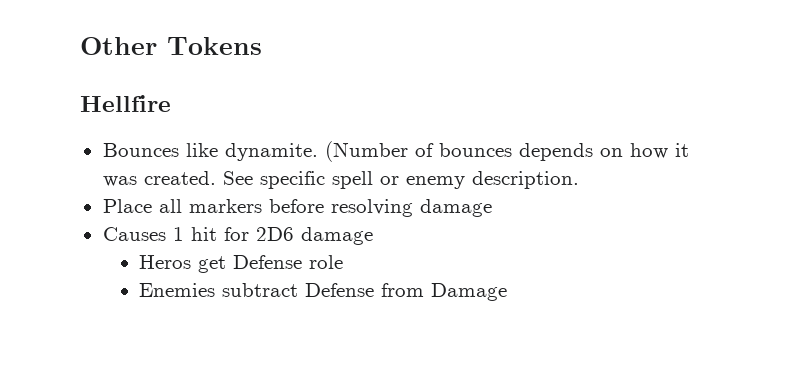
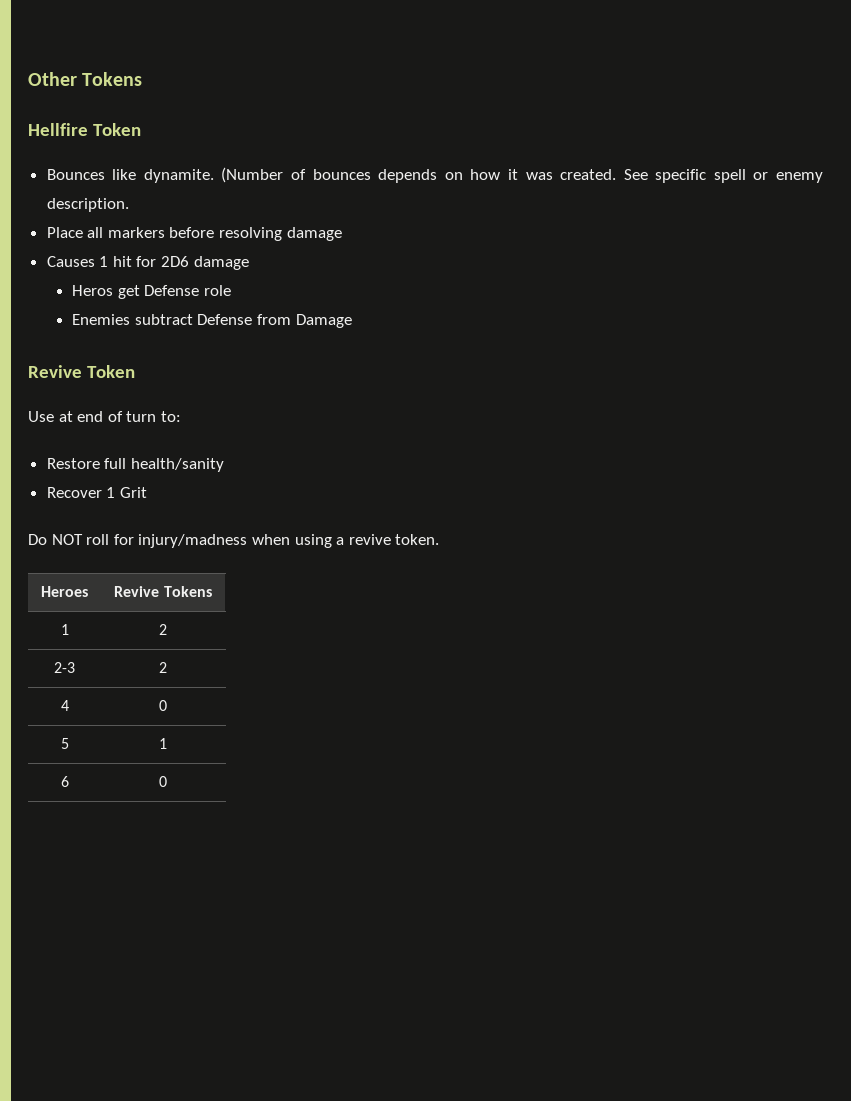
(171, 103) none -> [92,123,141,136] Token
(508, 292) none -> [28,365,135,378] [28,411,181,422] [46,458,224,472] [46,487,147,498] [28,534,440,548] [41,586,88,597] [114,586,212,597] [60,624,69,635] [159,624,167,635] [54,662,75,673] [159,662,167,673] [60,700,69,711] [159,700,167,711] [60,738,69,749] [159,738,167,749] [60,776,69,787] [159,776,167,787] // Revive Token // Use at end of turn to: // Restore full health/sanity // Recover 1 Grit // Do NOT roll for injury/madness when using a revive token. // Heroes | Revive Tokens // 1 | 2 // 2-3 | 2 // 4 | 0 // 5 | 1 // 6 | 0

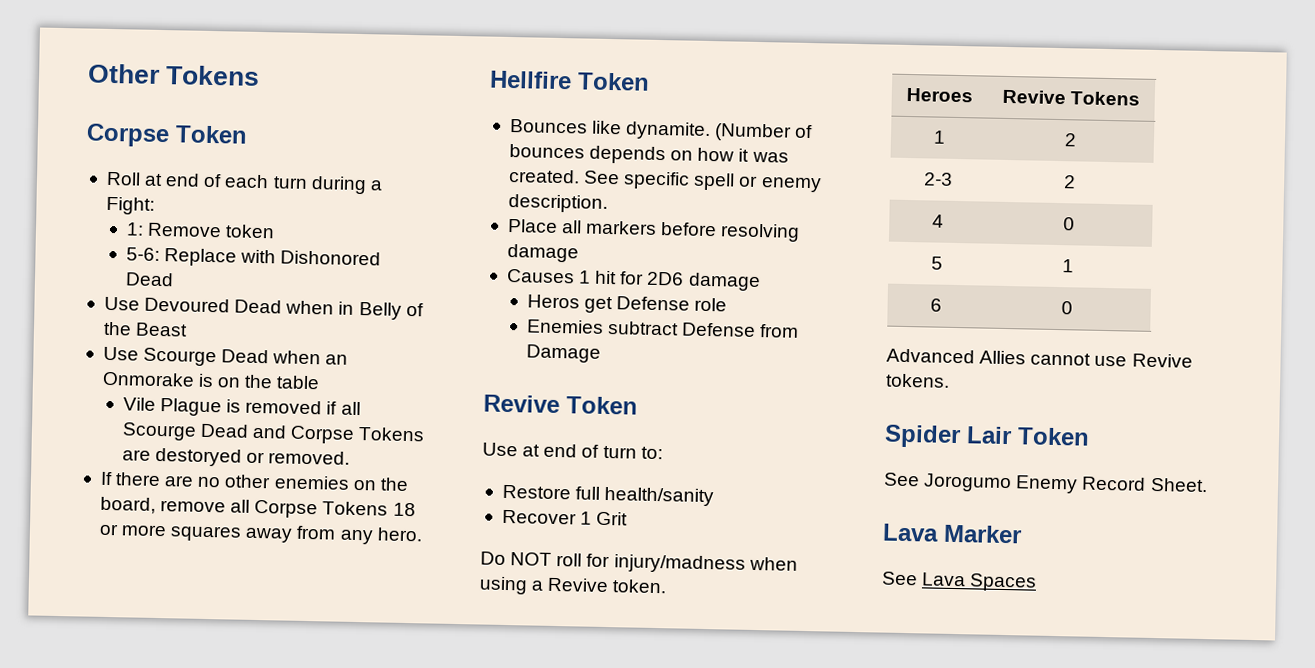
(143, 79) none -> [86,123,248,148] [105,171,383,195] [105,196,155,215] [125,222,276,239] [125,247,382,267] [124,272,174,287] [103,296,424,320] [102,321,189,337] [102,346,349,367] [101,371,321,390] [122,397,361,417] [121,422,426,444] [121,447,351,467] [99,471,409,492] [99,496,416,519] [98,523,423,545] // Corpse Token // Roll at end of each turn during a Fight: // 1: Remove token // 5-6: Replace with Dishonored Dead // Use Devoured Dead when in Belly of the Beast // Use Scourge Dead when an Onmorake is on the table // Vile Plague is removed if all Scourge Dead and Corpse Tokens are destoryed or removed. // If there are no other enemies on the board, remove all Corpse Tokens 18 or more squares away from any hero.
[348,534,391,545] revive -> [547,577,610,593] Revive
(167, 781) none -> [886,348,1193,368] [885,373,950,388] [884,424,1090,449] [884,472,1208,494] [882,523,1022,544] [882,571,1038,592] // Advanced Allies cannot use Revive tokens. // Spider Lair Token // See Jorogumo Enemy Record Sheet. // Lava Marker // See Lava Spaces

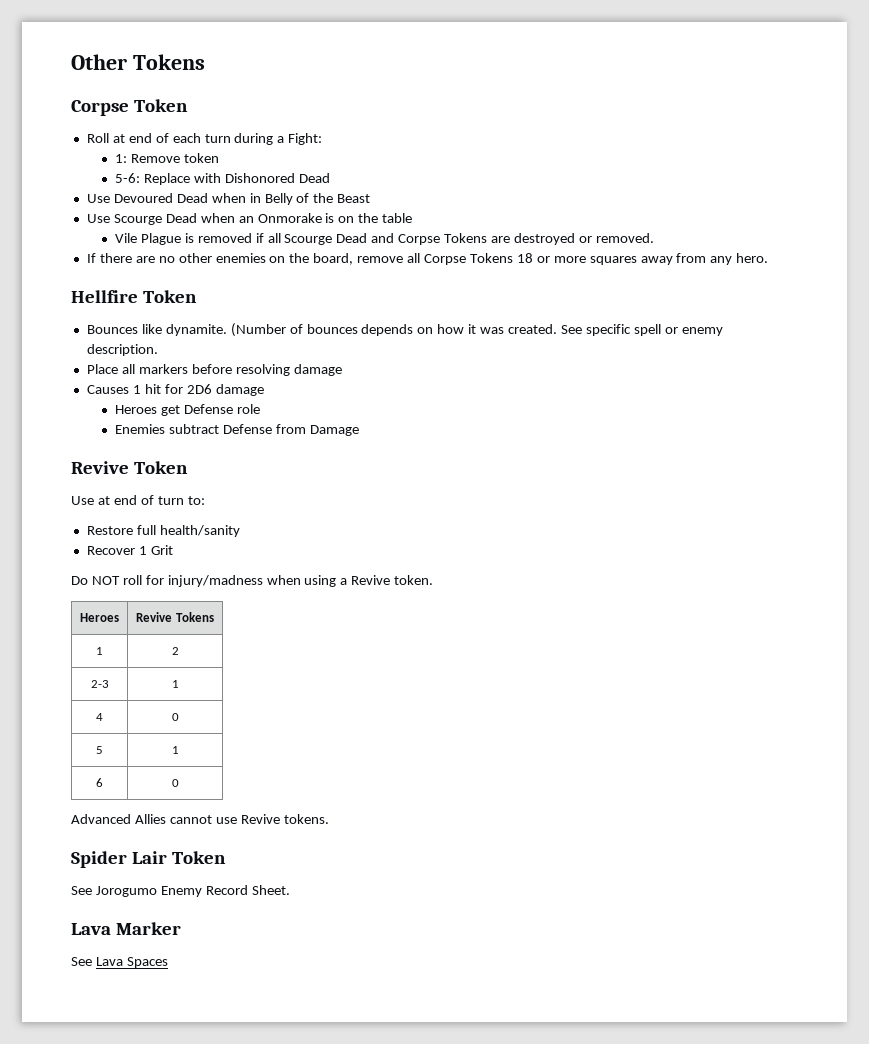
[155,447,243,467] destoryed -> [513,233,575,245] destroyed
[526,294,580,309] Heros -> [114,405,157,414] Heroes
[1064,175,1076,189] 2 -> [171,680,179,688] 1

